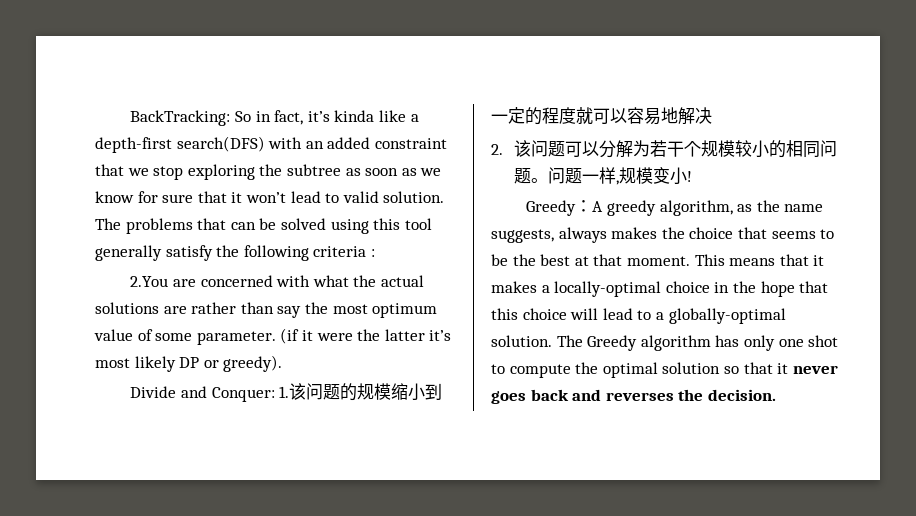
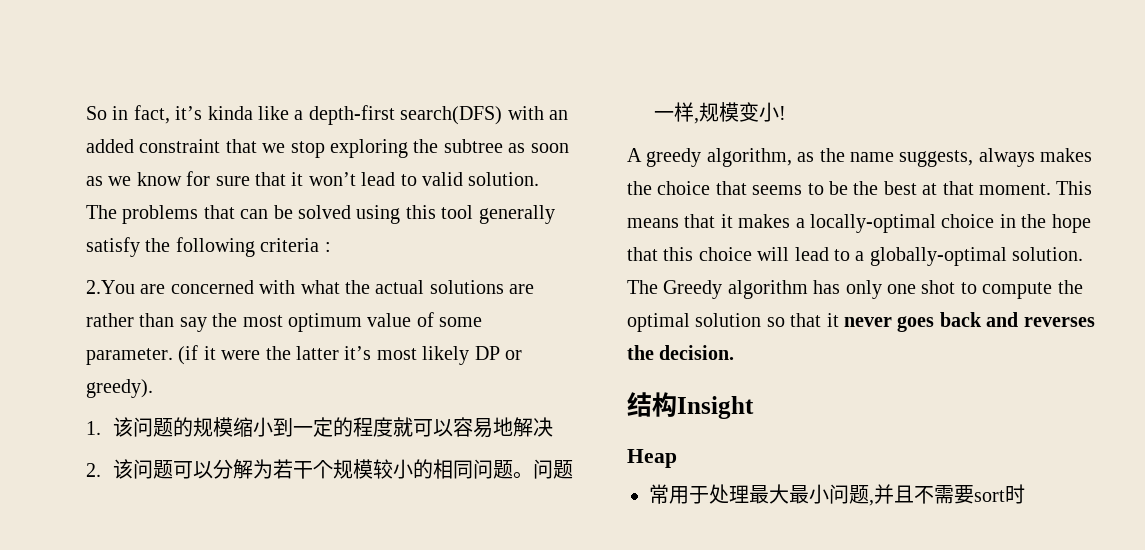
[130,110,231,126] BackTracking: -> (86, 113) none
[130,386,275,402] Divide and Conquer: -> (153, 388) none
[526,200,593,216] Greedy： -> (787, 113) none
(776, 395) none -> [627,392,754,419] [627,449,677,468] [649,484,1025,506] // 结构Insight // Heap // 常用于处理最大最小问题,并且不需要sort时

